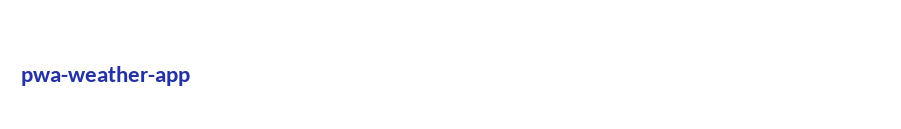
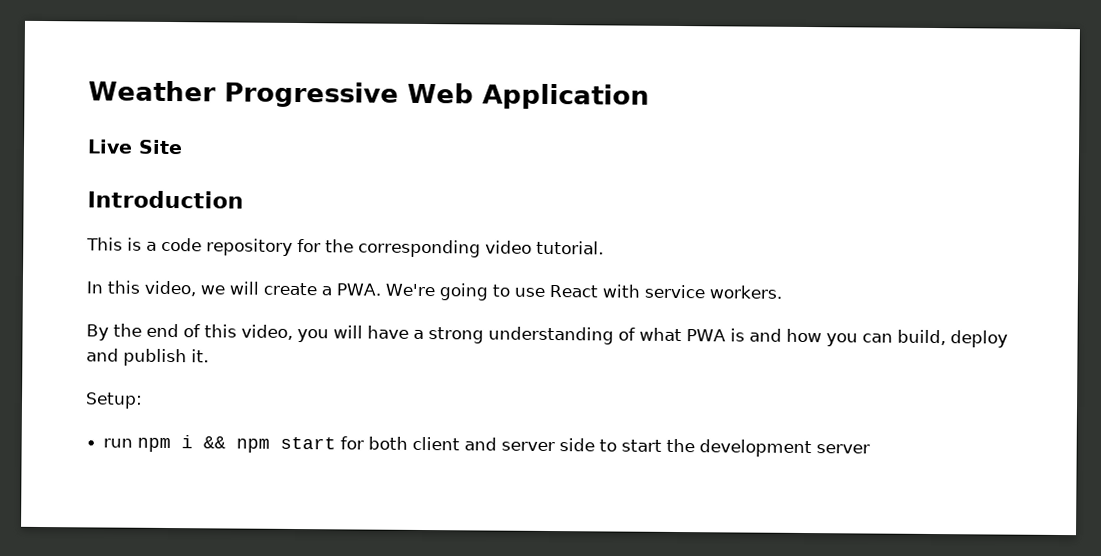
[21,66,190,86] pwa-weather-app -> [88,80,650,110] [87,139,183,155] [87,190,244,209] [86,237,604,258] [86,280,782,301] [86,323,1008,348] [86,348,209,367] [85,392,143,409] [103,435,871,458] Weather Progressive Web Application // Live Site // Introduction // This is a code repository for the corresponding video tutorial. // In this video, we will create a PWA. We're going to use React with service workers. // By the end of this video, you will have a strong understanding of what PWA is and how you can build, deploy and publish it. // Setup: // run npm i && npm start for both client and server side to start the development server

